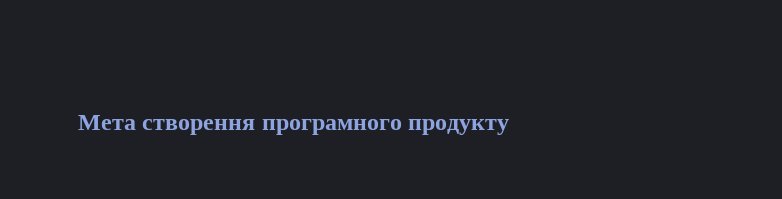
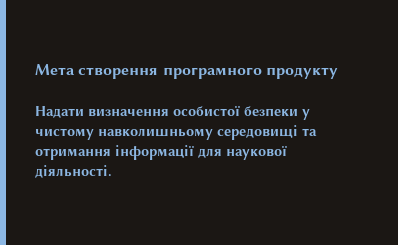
(510, 127) none -> [35,106,310,120] [35,125,317,140] [35,145,287,160] [35,165,112,178] // Надати визначення особистої безпеки у чистому навколишньому середовищі та отримання інформації для наукової діяльності.

